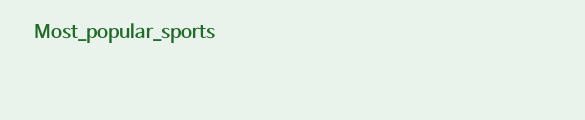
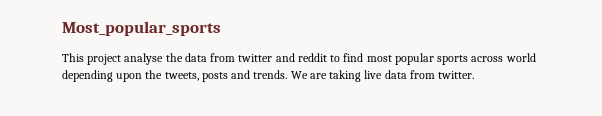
(215, 33) none -> [62,53,536,65] [62,70,475,82] // This project analyse the data from twitter and reddit to find most popular sports across world depending upon the tweets, posts and trends. We are taking live data from twitter.

